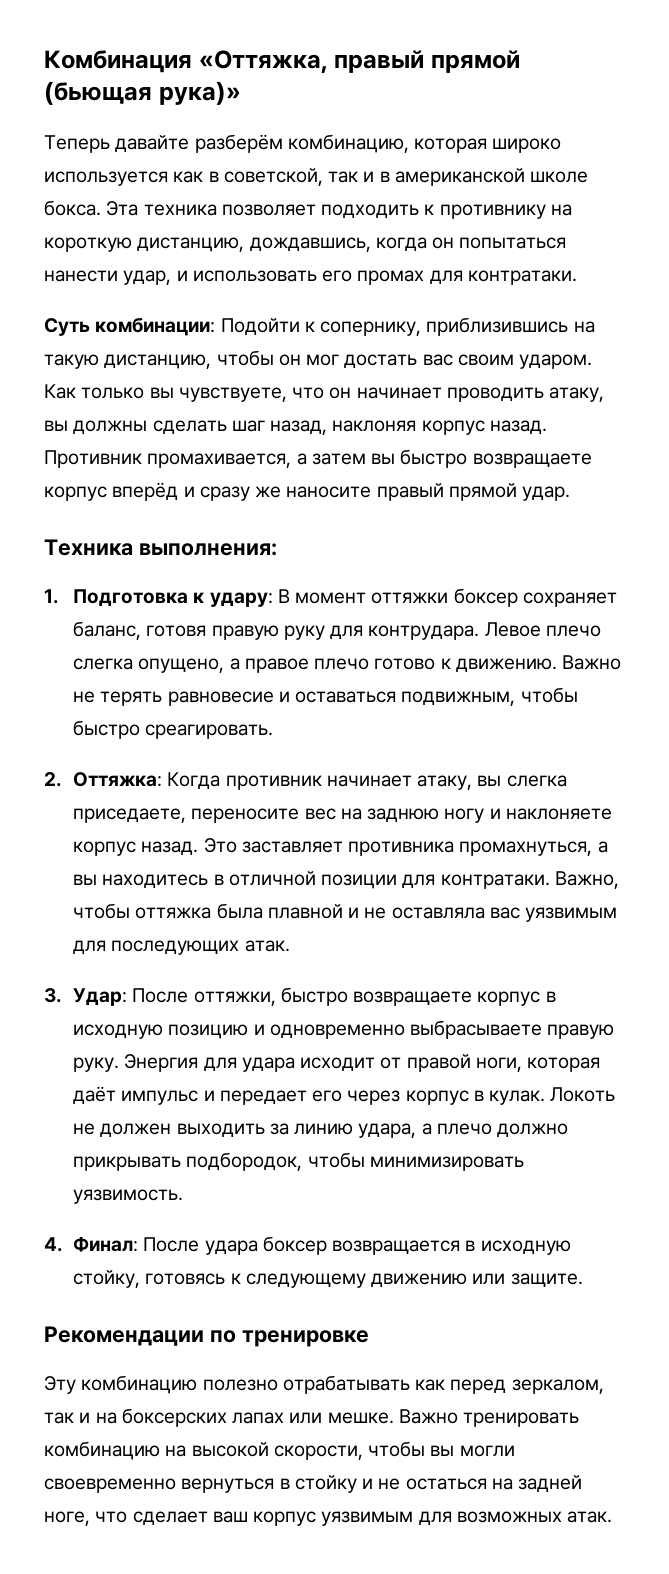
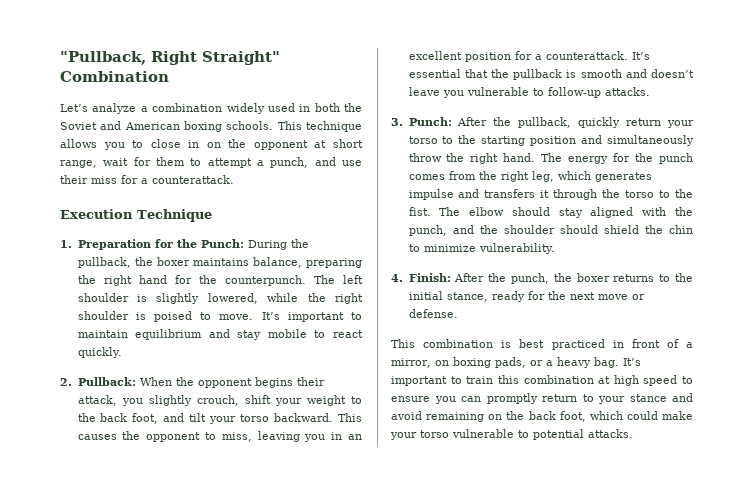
[44,50,520,74] [44,81,241,105] [44,134,562,153] [44,168,589,186] [44,200,572,219] [44,237,567,252] [44,270,577,285] [44,317,595,336] [44,350,593,369] [44,384,605,402] [44,420,547,435] [44,449,592,468] [44,482,571,501] [44,539,277,556] [44,588,617,607] [72,621,601,640] [72,655,622,673] [72,687,578,706] [72,720,274,739] [44,772,567,790] [72,808,612,823] [72,838,608,856] [72,871,619,889] [72,903,618,922] [72,940,290,955] [44,987,556,1006] [72,1020,615,1039] [72,1054,601,1072] [72,1086,616,1105] [72,1123,569,1138] [72,1152,524,1171] [72,1189,183,1204] [44,1236,571,1255] [72,1270,583,1288] [44,1326,369,1347] [44,1375,604,1394] [44,1408,580,1427] [44,1441,515,1460] [44,1475,583,1493] [44,1511,613,1526] Комбинация «Оттяжка, правый прямой (бьющая рука)» // Теперь давайте разберём комбинацию, которая широко используется как в советской, так и в американской школе бокса. Эта техника позволяет подходить к противнику на короткую дистанцию, дождавшись, когда он попытаться нанести удар, и использовать его промах для контратаки. // Суть комбинации: Подойти к сопернику, приблизившись на такую дистанцию, чтобы он мог достать вас своим ударом. Как только вы чувствуете, что он начинает проводить атаку, вы должны сделать шаг назад, наклоняя корпус назад. Противник промахивается, а затем вы быстро возвращаете корпус вперёд и сразу же наносите правый прямой удар. // Техника выполнения: // 1. Подготовка к удару: В момент оттяжки боксер сохраняет баланс, готовя правую руку для контрудара. Левое плечо слегка опущено, а правое плечо готово к движению. Важно не терять равновесие и оставаться подвижным, чтобы быстро среагировать. // 2. Оттяжка: Когда противник начинает атаку, вы слегка приседаете, переносите вес на заднюю ногу и наклоняете корпус назад. Это заставляет противника промахнуться, а вы находитесь в отличной позиции для контратаки. Важно, чтобы оттяжка была плавной и не оставляла вас уязвимым для последующих атак. // 3. Удар: После оттяжки, быстро возвращаете корпус в исходную позицию и одновременно выбрасываете правую руку. Энергия для удара исходит от правой ноги, которая даёт импульс и передает его через корпус в кулак. Локоть не должен выходить за линию удара, а плечо должно прикрывать подбородок, чтобы минимизировать уязвимость. // 4. Финал: После удара боксер возвращается в исходную стойку, готовясь к следующему движению или защите. // Рекомендации по тренировке // Эту комбинацию полезно отрабатывать как перед зеркалом, так и на боксерских лапах или мешке. Важно тренировать комбинацию на высокой скорости, чтобы вы могли своевременно вернуться в стойку и не остаться на задней ноге, что сделает ваш корпус уязвимым для возможных атак. -> [60,51,280,65] [60,71,169,82] [60,103,362,114] [60,121,362,132] [60,139,363,150] [60,157,363,168] [60,175,234,184] [60,209,212,222] [60,239,309,250] [77,257,362,268] [77,275,363,286] [77,293,363,304] [77,311,363,322] [77,329,363,340] [77,347,123,358] [60,377,325,388] [77,395,362,406] [77,413,362,424] [77,431,362,442] [408,51,650,62] [408,69,694,80] [408,87,650,98] [391,117,694,128] [408,135,694,146] [408,153,693,164] [408,171,652,182] [408,189,693,200] [408,207,693,218] [408,225,693,236] [408,243,556,254] [391,273,693,284] [408,291,645,302] [408,309,458,318] [391,339,693,350] [391,357,641,368] [391,375,693,386] [391,393,693,404] [391,411,693,422] [390,429,633,440] "Pullback, Right Straight" Combination // Let’s analyze a combination widely used in both the Soviet and American boxing schools. This technique allows you to close in on the opponent at short range, wait for them to attempt a punch, and use their miss for a counterattack. // Execution Technique // 1. Preparation for the Punch: During the pullback, the boxer maintains balance, preparing the right hand for the counterpunch. The left shoulder is slightly lowered, while the right shoulder is poised to move. It’s important to maintain equilibrium and stay mobile to react quickly. // 2. Pullback: When the opponent begins their attack, you slightly crouch, shift your weight to the back foot, and tilt your torso backward. This causes the opponent to miss, leaving you in an excellent position for a counterattack. It’s essential that the pullback is smooth and doesn’t leave you vulnerable to follow-up attacks. // 3. Punch: After the pullback, quickly return your torso to the starting position and simultaneously throw the right hand. The energy for the punch comes from the right leg, which generates impulse and transfers it through the torso to the fist. The elbow should stay aligned with the punch, and the shoulder should shield the chin to minimize vulnerability. // 4. Finish: After the punch, the boxer returns to the initial stance, ready for the next move or defense. // This combination is best practiced in front of a mirror, on boxing pads, or a heavy bag. It’s important to train this combination at high speed to ensure you can promptly return to your stance and avoid remaining on the back foot, which could make your torso vulnerable to potential attacks.

